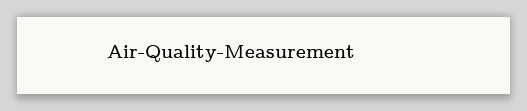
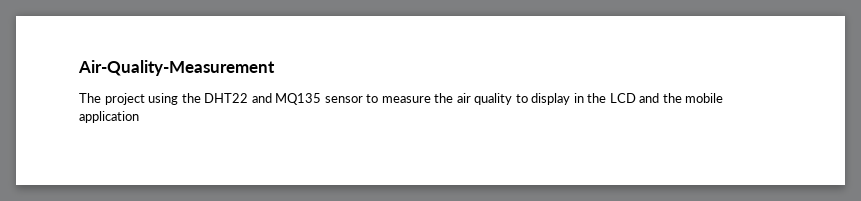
(355, 53) none -> [79,93,724,105] [79,111,139,123] // The project using the DHT22 and MQ135 sensor to measure the air quality to display in the LCD and the mobile application

